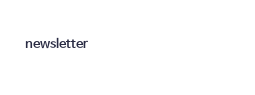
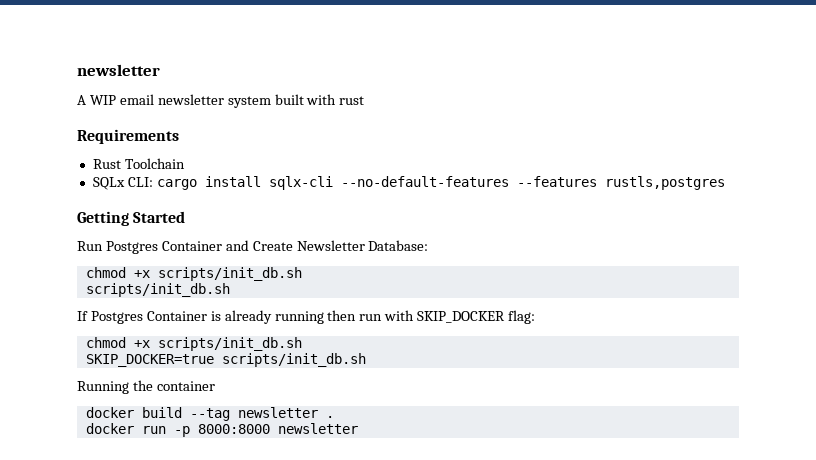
[25,37,88,49] newsletter -> [77,64,160,76] [77,94,365,108] [77,129,179,144] [92,158,185,169] [92,176,725,190] [77,211,186,226] [77,240,429,254] [85,267,302,281] [85,283,230,297] [77,310,536,324] [85,337,302,351] [85,353,366,367] [77,380,215,394] [85,407,334,421] [85,423,358,437] newsletter // A WIP email newsletter system built with rust // Requirements // Rust Toolchain // SQLx CLI: cargo install sqlx-cli --no-default-features --features rustls,postgres // Getting Started // Run Postgres Container and Create Newsletter Database: // chmod +x scripts/init_db.sh // scripts/init_db.sh // If Postgres Container is already running then run with SKIP_DOCKER flag: // chmod +x scripts/init_db.sh // SKIP_DOCKER=true scripts/init_db.sh // Running the container // docker build --tag newsletter . // docker run -p 8000:8000 newsletter

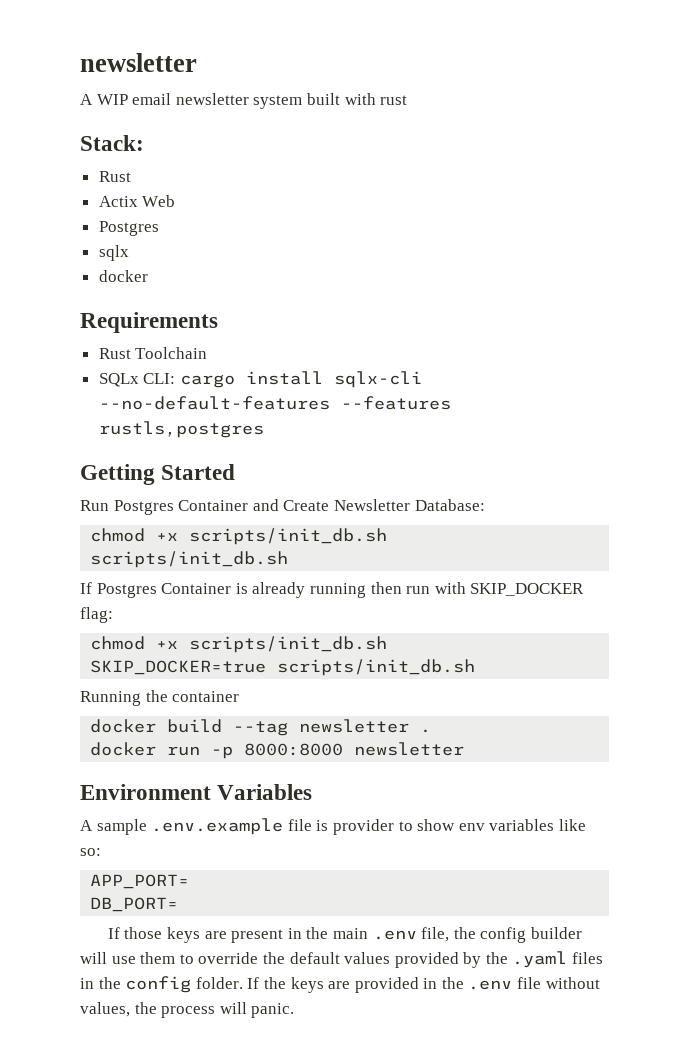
(365, 100) none -> [80,135,144,151] [98,171,131,182] [98,195,176,207] [98,221,159,236] [98,245,129,261] [98,270,148,282] // Stack: // Rust // Actix Web // Postgres // sqlx // docker
(358, 428) none -> [80,784,313,800] [80,818,586,835] [80,848,101,856] [90,874,190,889] [90,897,179,912] [107,927,582,943] [80,951,604,968] [80,976,600,993] [80,1002,295,1018] // Environment Variables // A sample .env.example file is provider to show env variables like so: // APP_PORT= // DB_PORT= // If those keys are present in the main .env file, the config builder will use them to override the default values provided by the .yaml files in the config folder. If the keys are provided in the .env file without values, the process will panic.

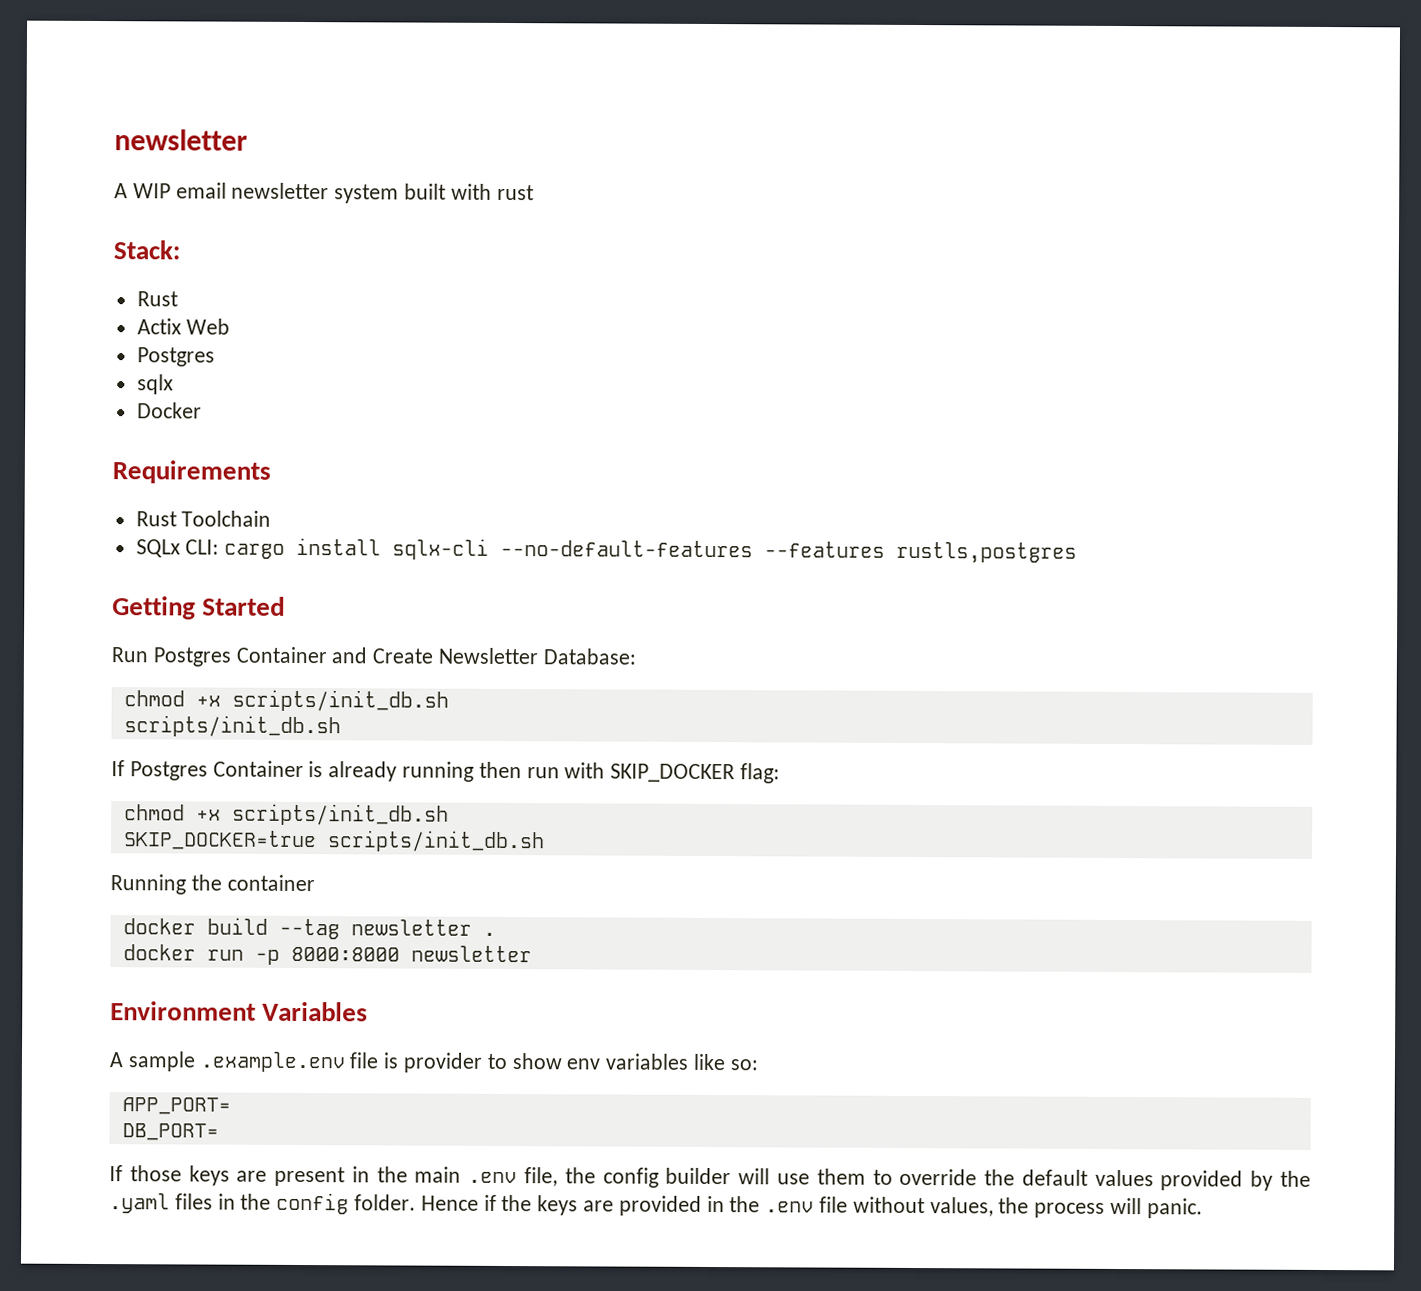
[98,270,148,282] docker -> [136,402,202,419] Docker
[151,818,284,835] .env.example -> [199,1051,346,1073] .example.env
[247,977,260,989] If -> [420,1194,497,1211] Hence if

